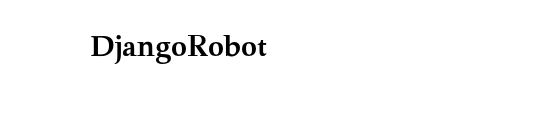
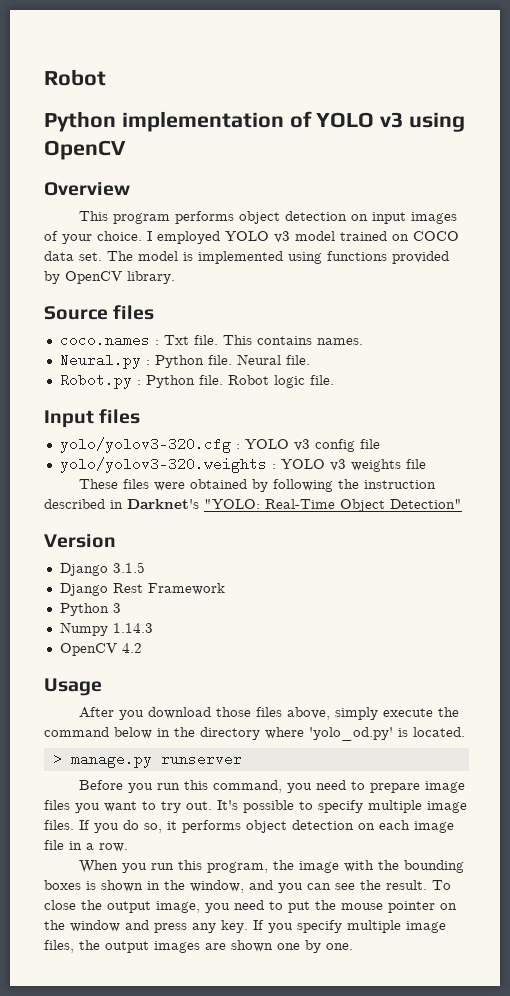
[90,35,267,64] DjangoRobot -> [44,69,106,86] [44,111,466,132] [44,140,126,160] [44,182,130,196] [79,211,458,224] [44,231,459,244] [44,251,449,264] [44,271,175,284] [44,305,155,320] [59,333,363,347] [59,353,310,369] [59,373,334,389] [44,409,141,428] [59,437,380,453] [59,457,426,473] [79,479,437,492] [44,499,462,512] [44,534,116,548] [59,562,145,576] [59,583,225,596] [59,603,121,616] [59,622,153,636] [59,643,142,656] [44,678,102,696] [79,707,460,720] [44,727,465,741] [52,752,242,768] [79,780,466,793] [44,800,467,813] [44,820,454,833] [44,840,128,852] [79,860,465,873] [44,880,451,893] [44,900,457,913] [44,920,446,933] [44,940,353,953] Robot // Python implementation of YOLO v3 using OpenCV // Overview // This program performs object detection on input images of your choice. I employed YOLO v3 model trained on COCO data set. The model is implemented using functions provided by OpenCV library. // Source files // coco.names : Txt file. This contains names. // Neural.py : Python file. Neural file. // Robot.py : Python file. Robot logic file. // Input files // yolo/yolov3-320.cfg : YOLO v3 config file // yolo/yolov3-320.weights : YOLO v3 weights file // These files were obtained by following the instruction described in Darknet's "YOLO: Real-Time Object Detection" // Version // Django 3.1.5 // Django Rest Framework // Python 3 // Numpy 1.14.3 // OpenCV 4.2 // Usage // After you download those files above, simply execute the command below in the directory where 'yolo_od.py' is located. // > manage.py runserver // Before you run this command, you need to prepare image files you want to try out. It's possible to specify multiple image files. If you do so, it performs object detection on each image file in a row. // When you run this program, the image with the bounding boxes is shown in the window, and you can see the result. To close the output image, you need to put the mouse pointer on the window and press any key. If you specify multiple image files, the output images are shown one by one.

